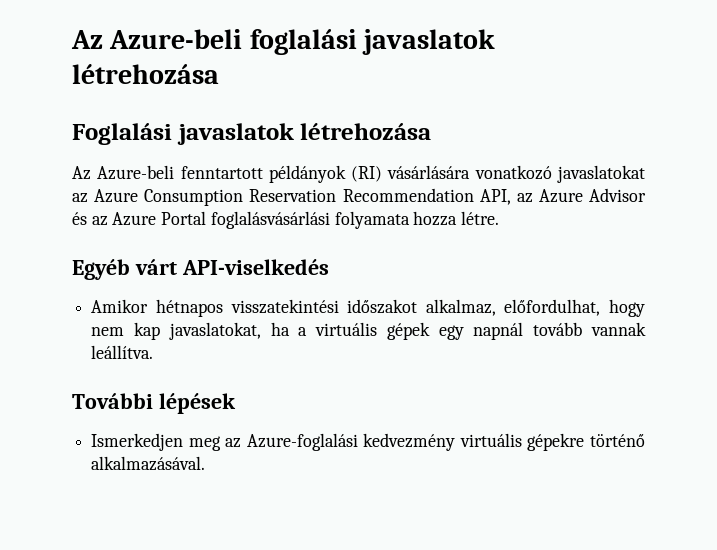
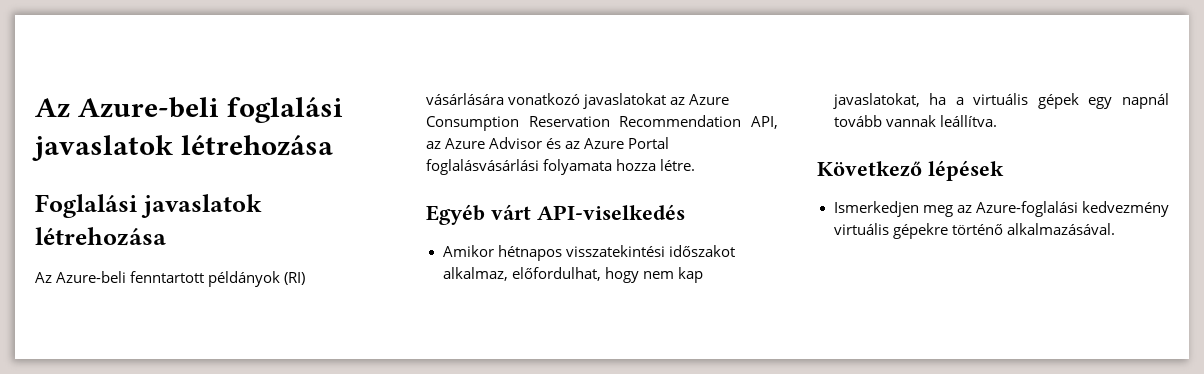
[72,393,153,409] További -> [817,161,922,177] Következő

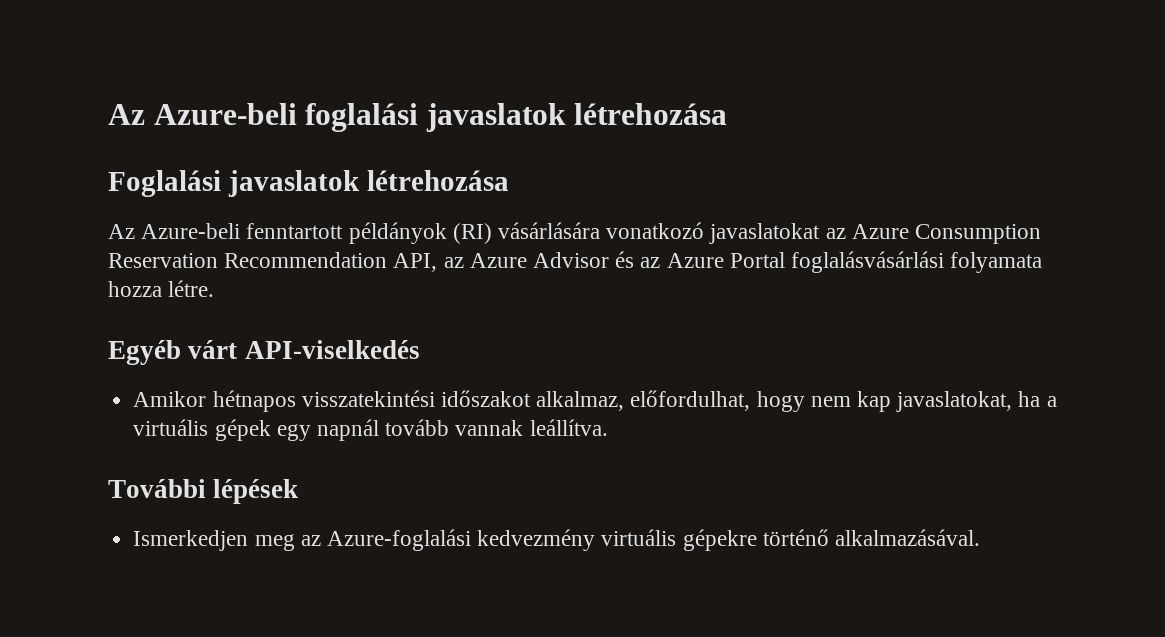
[817,161,922,177] Következő -> [108,479,206,498] További

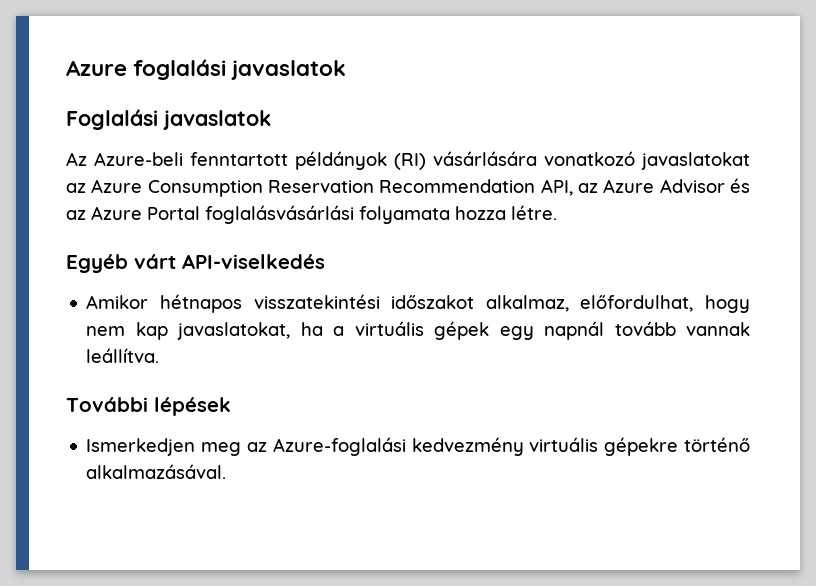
[108,103,297,125] Az Azure-beli -> [66,60,127,76] Azure
[574,103,728,125] létrehozása -> (347, 70) none
[366,170,509,191] létrehozása -> (271, 120) none

